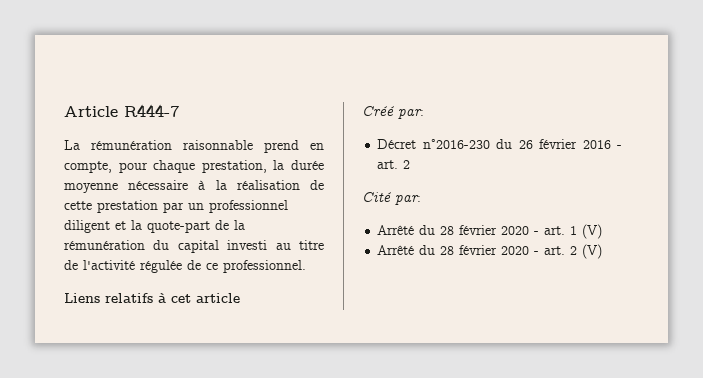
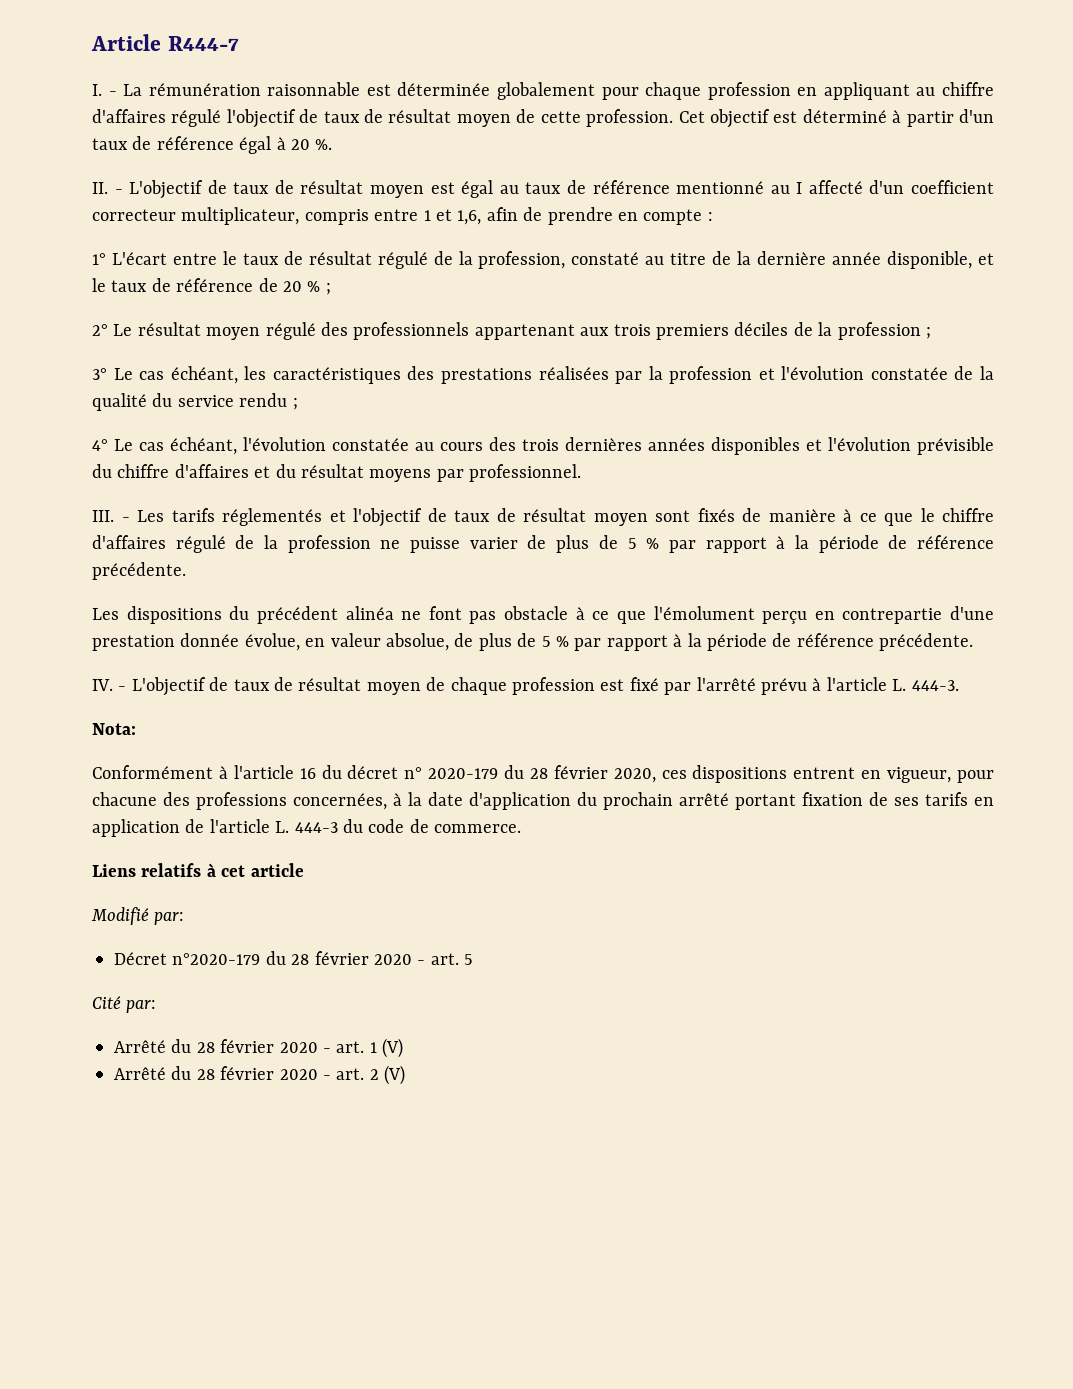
(179, 110) none -> [92,84,117,96] I. -
[264,140,324,153] [64,160,324,173] [64,180,324,193] [64,200,288,213] [64,220,245,233] [64,240,324,253] [64,260,306,273] prend en compte, pour chaque prestation, la durée moyenne nécessaire à la réalisation de cette prestation par un professionnel diligent et la quote-part de la rémunération du capital investi au titre de l'activité régulée de ce professionnel. -> [366,82,994,100] [92,109,994,128] [92,136,333,154] [92,180,994,199] [92,207,713,225] [92,251,994,269] [92,278,331,295] [92,322,931,340] [92,366,994,384] [92,393,298,411] [92,437,994,455] [92,464,582,482] [92,508,994,527] [92,535,995,553] [92,562,186,580] [92,606,994,624] [92,633,974,651] [92,677,959,696] [92,723,136,735] [92,765,994,783] [92,792,994,810] [92,819,522,837] est déterminée globalement pour chaque profession en appliquant au chiffre d'affaires régulé l'objectif de taux de résultat moyen de cette profession. Cet objectif est déterminé à partir d'un taux de référence égal à 20 %. // II. - L'objectif de taux de résultat moyen est égal au taux de référence mentionné au I affecté d'un coefficient correcteur multiplicateur, compris entre 1 et 1,6, afin de prendre en compte : // 1° L'écart entre le taux de résultat régulé de la profession, constaté au titre de la dernière année disponible, et le taux de référence de 20 % ; // 2° Le résultat moyen régulé des professionnels appartenant aux trois premiers déciles de la profession ; // 3° Le cas échéant, les caractéristiques des prestations réalisées par la profession et l'évolution constatée de la qualité du service rendu ; // 4° Le cas échéant, l'évolution constatée au cours des trois dernières années disponibles et l'évolution prévisible du chiffre d'affaires et du résultat moyens par professionnel. // III. - Les tarifs réglementés et l'objectif de taux de résultat moyen sont fixés de manière à ce que le chiffre d'affaires régulé de la profession ne puisse varier de plus de 5 % par rapport à la période de référence précédente. // Les dispositions du précédent alinéa ne font pas obstacle à ce que l'émolument perçu en contrepartie d'une prestation donnée évolue, en valeur absolue, de plus de 5 % par rapport à la période de référence précédente. // IV. - L'objectif de taux de résultat moyen de chaque profession est fixé par l'arrêté prévu à l'article L. 444-3. // Nota: // Conformément à l'article 16 du décret n° 2020-179 du 28 février 2020, ces dispositions entrent en vigueur, pour chacune des professions concernées, à la date d'application du prochain arrêté portant fixation de ses tarifs en application de l'article L. 444-3 du code de commerce.
[362,106,394,116] Créé -> [91,907,149,925] Modifié
[422,139,622,149] [377,160,411,169] n°2016-230 du 26 février 2016 - art. 2 -> [172,951,474,965] n°2020-179 du 28 février 2020 - art. 5

